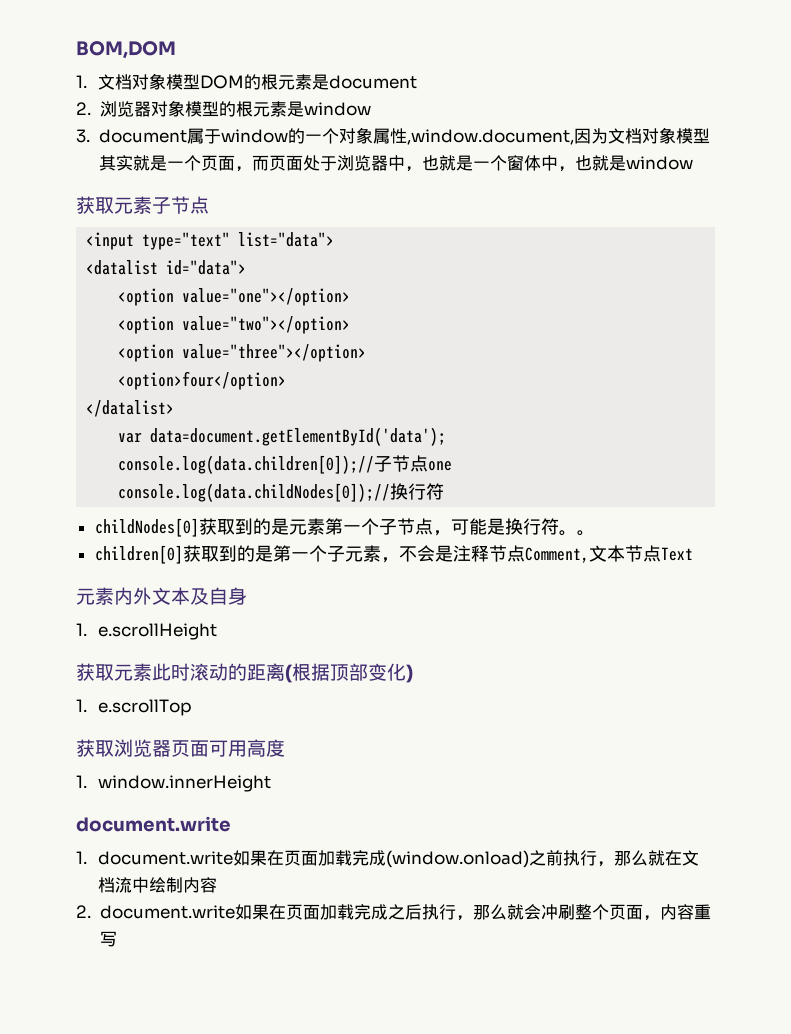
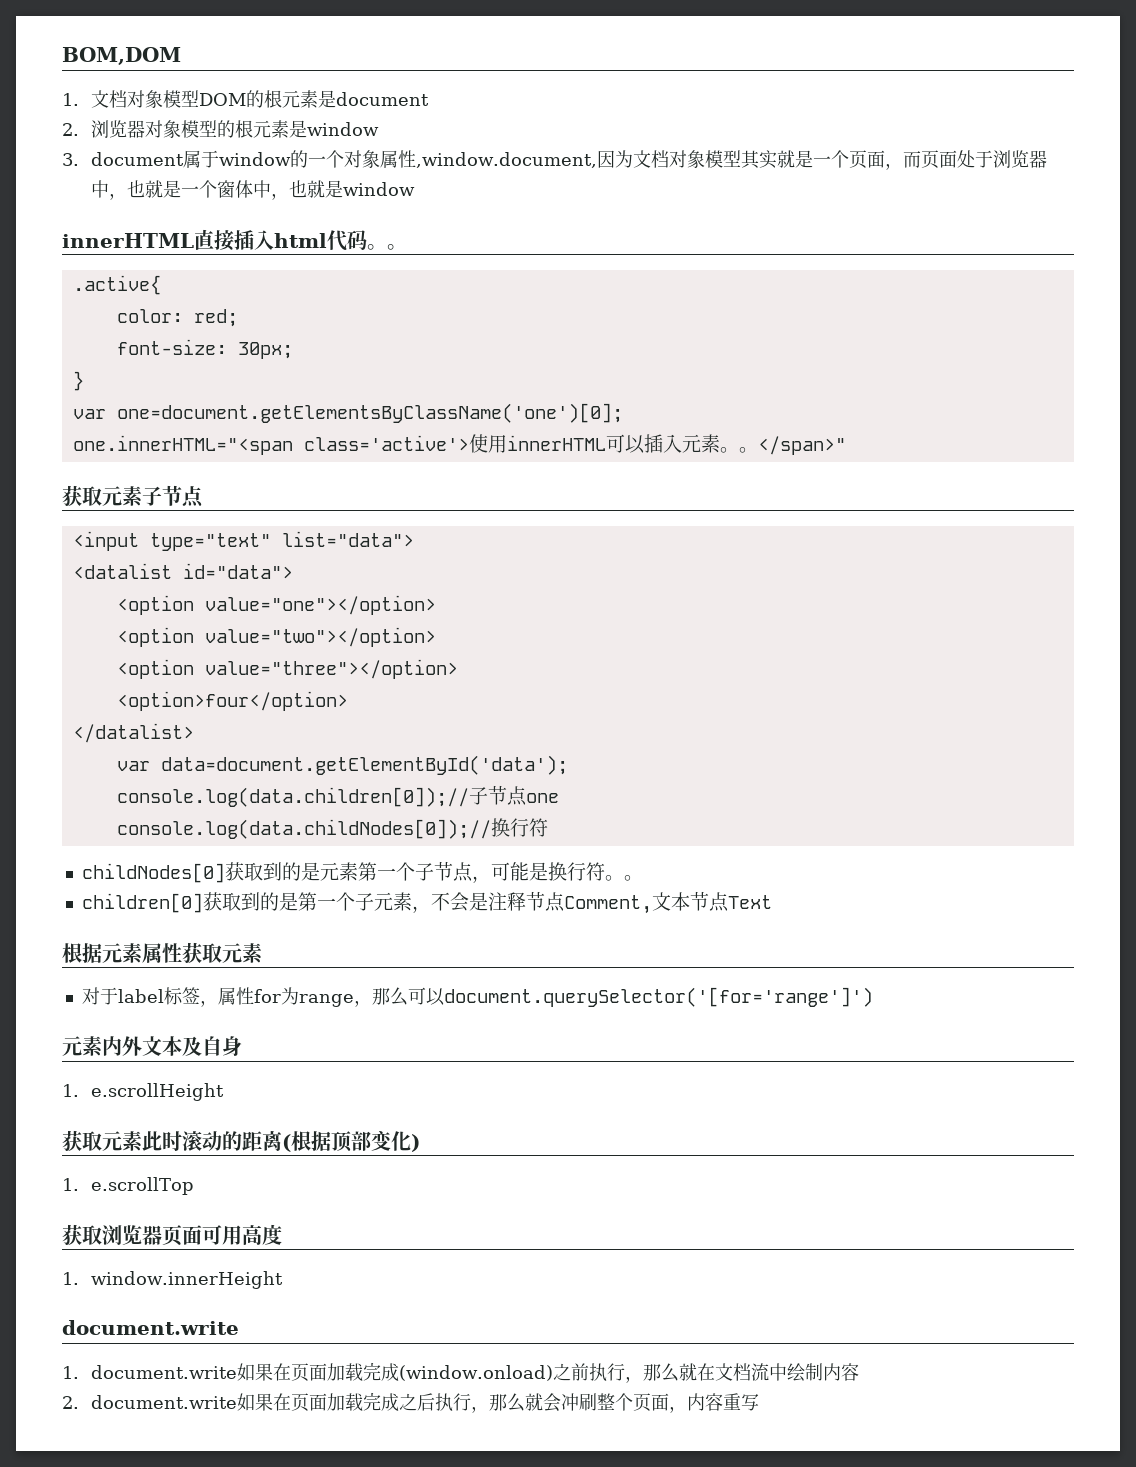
(693, 163) none -> [62,229,407,251] [72,275,161,295] [116,309,238,327] [116,339,293,359] [72,371,84,391] [72,403,623,423] [72,434,846,455] // innerHTML直接插入html代码。。 // .active{ // color: red; // font-size: 30px; // } // var one=document.getElementsByClassName('one')[0]; // one.innerHTML="<span class='active'>使用innerHTML可以插入元素。。</span>"
(693, 554) none -> [62,942,263,963] [81,987,873,1007] // 根据元素属性获取元素 // 对于label标签，属性for为range，那么可以document.querySelector('[for='range']')

